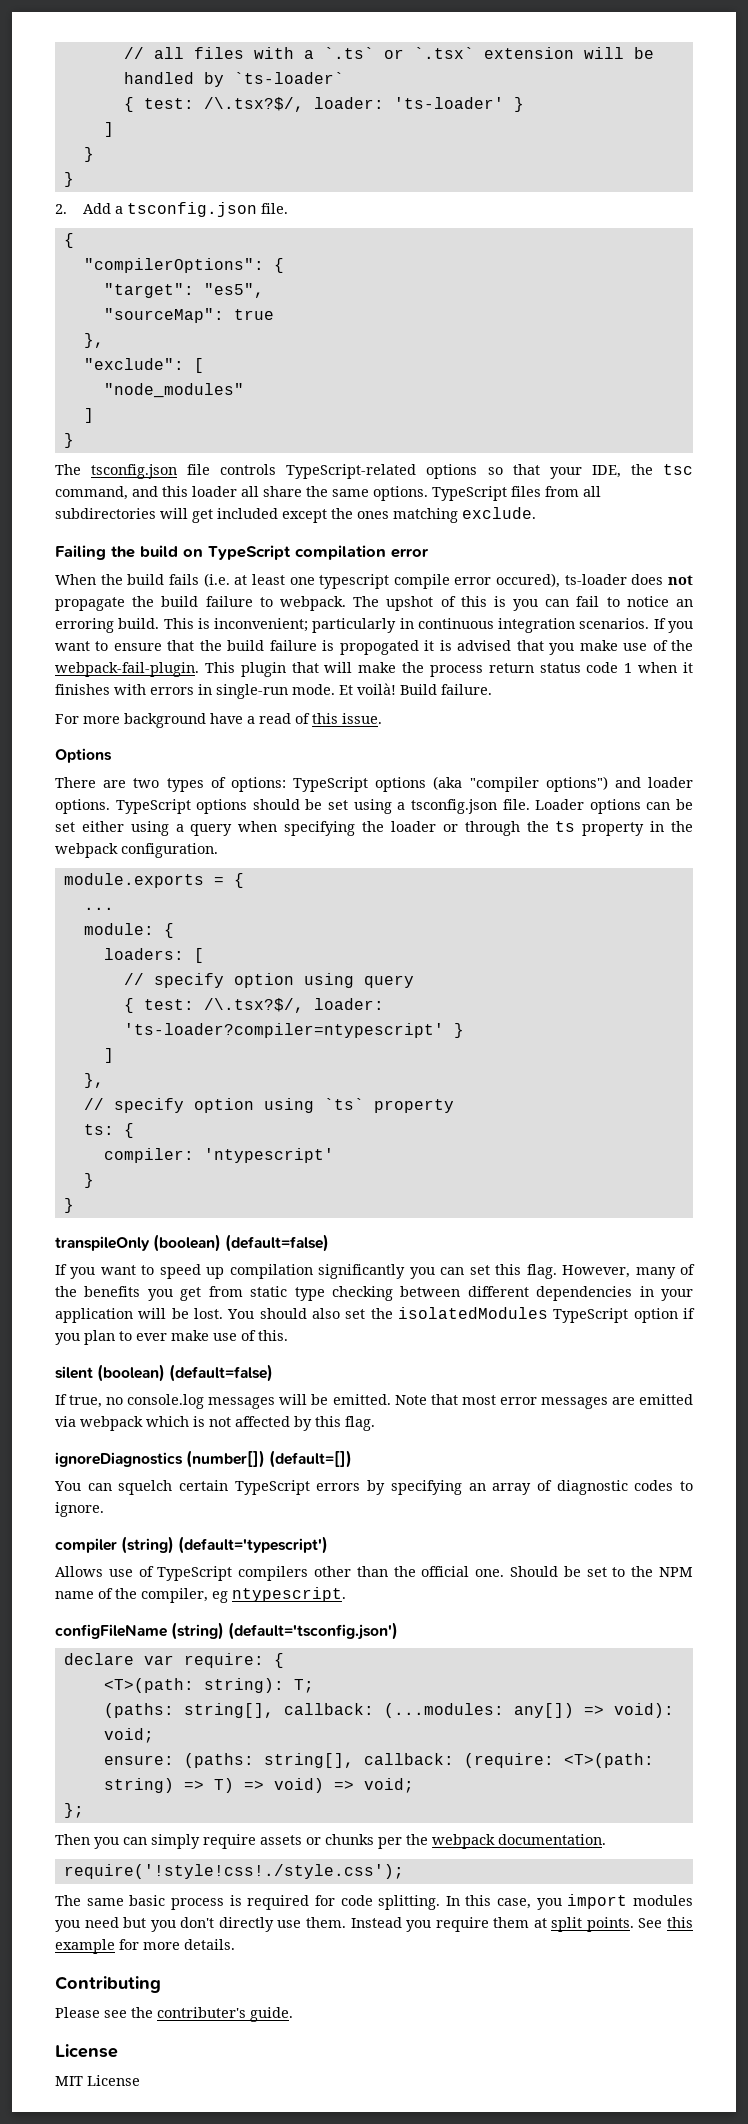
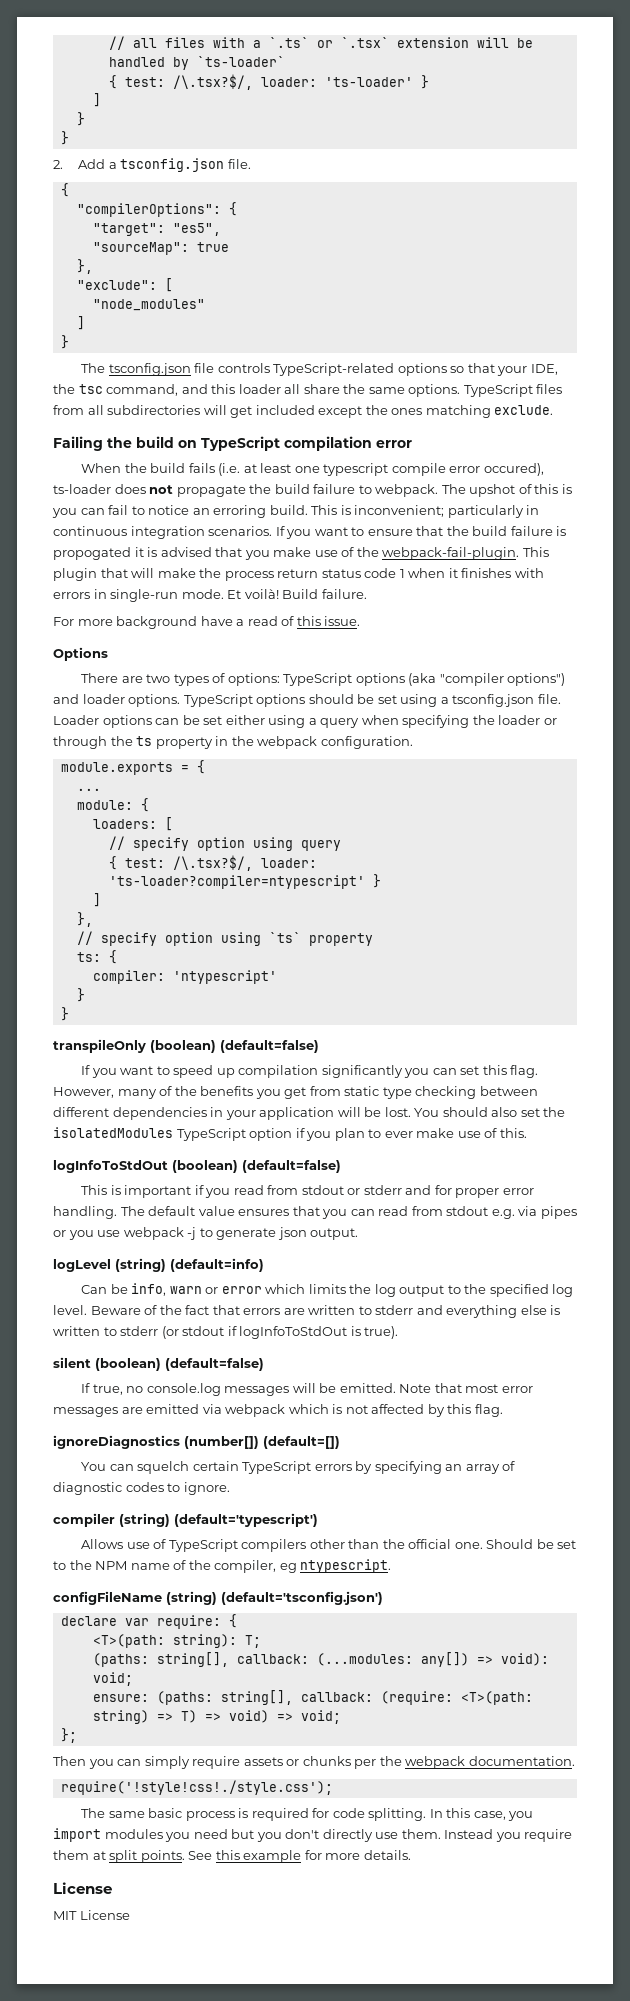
(288, 1335) none -> [53,1160,341,1173] [81,1185,534,1198] [53,1206,577,1219] [53,1227,359,1240] [53,1258,264,1272] [81,1283,574,1297] [53,1305,561,1318] [53,1326,399,1339] // logInfoToStdOut (boolean) (default=false) // This is important if you read from stdout or stderr and for proper error handling. The default value ensures that you can read from stdout e.g. via pipes or you use webpack -j to generate json output. // logLevel (string) (default=info) // Can be info, warn or error which limits the log output to the specified log level. Beware of the fact that errors are written to stderr and everything else is written to stderr (or stdout if logInfoToStdOut is true).
[55,1976,161,1993] [55,2007,293,2022] // Contributing // Please see the contributer's guide. -> (411, 1855) none

